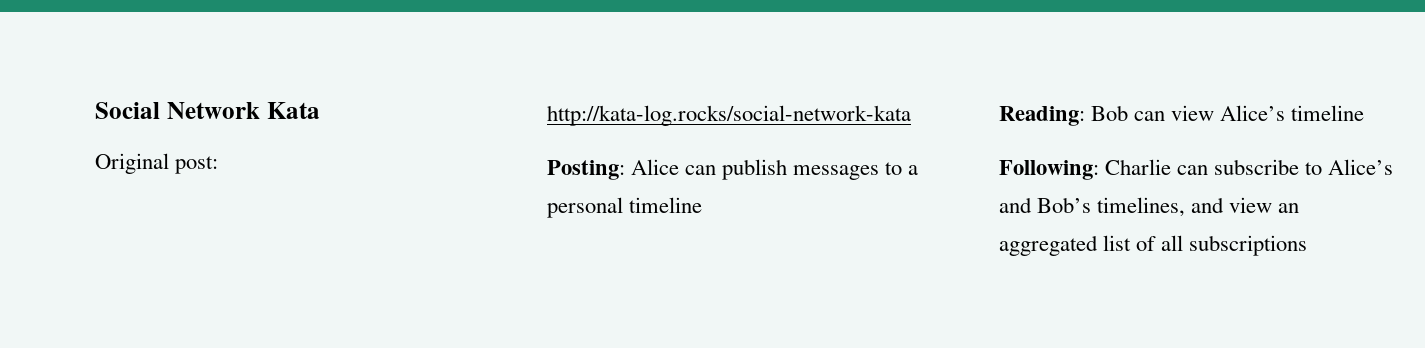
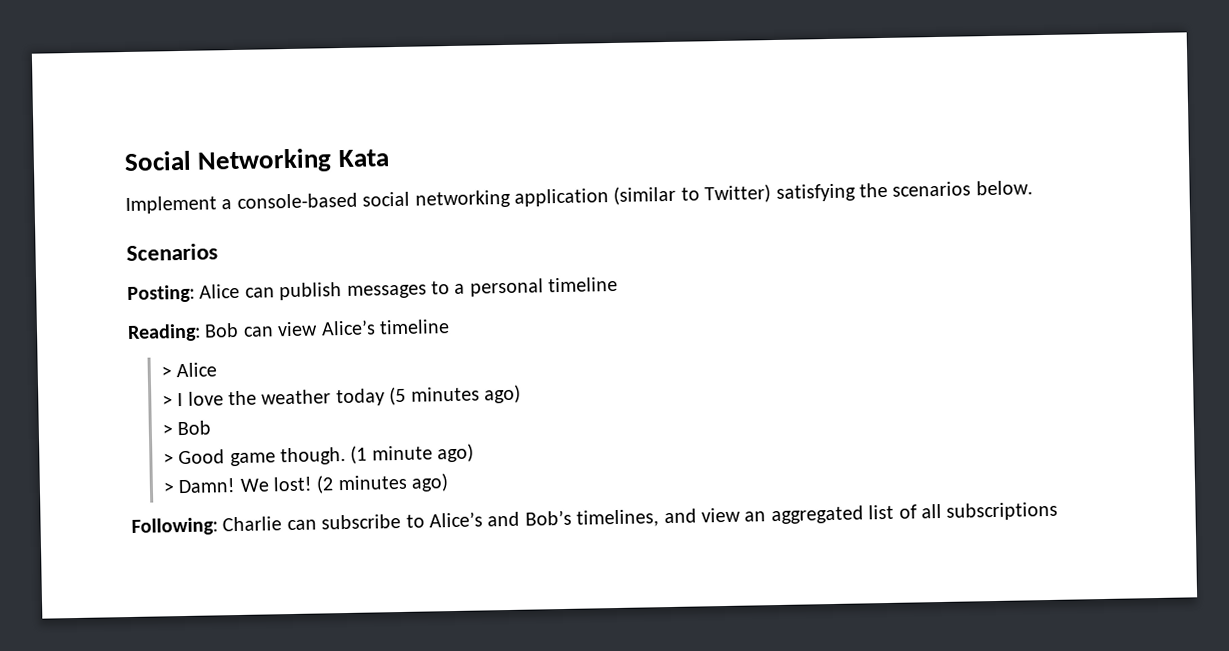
[166,102,260,119] Network -> [197,148,333,174] Networking
[95,153,219,174] [547,105,911,126] Original post: http://kata-log.rocks/social-network-kata -> [125,180,1033,215] [126,243,218,262] Implement a console-based social networking application (similar to Twitter) satisfying the scenarios below. // Scenarios
(1365, 113) none -> [160,362,218,378] [161,384,522,407] [161,420,212,436] [162,443,475,467] [162,473,450,494] // > Alice // > I love the weather today (5 minutes ago) // > Bob // > Good game though. (1 minute ago) // > Damn! We lost! (2 minutes ago)

